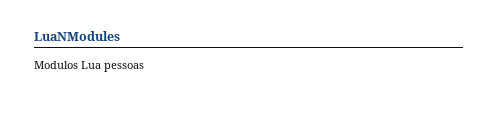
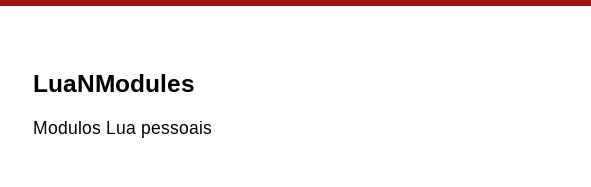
[104,63,144,72] pessoas -> [141,121,212,138] pessoais

